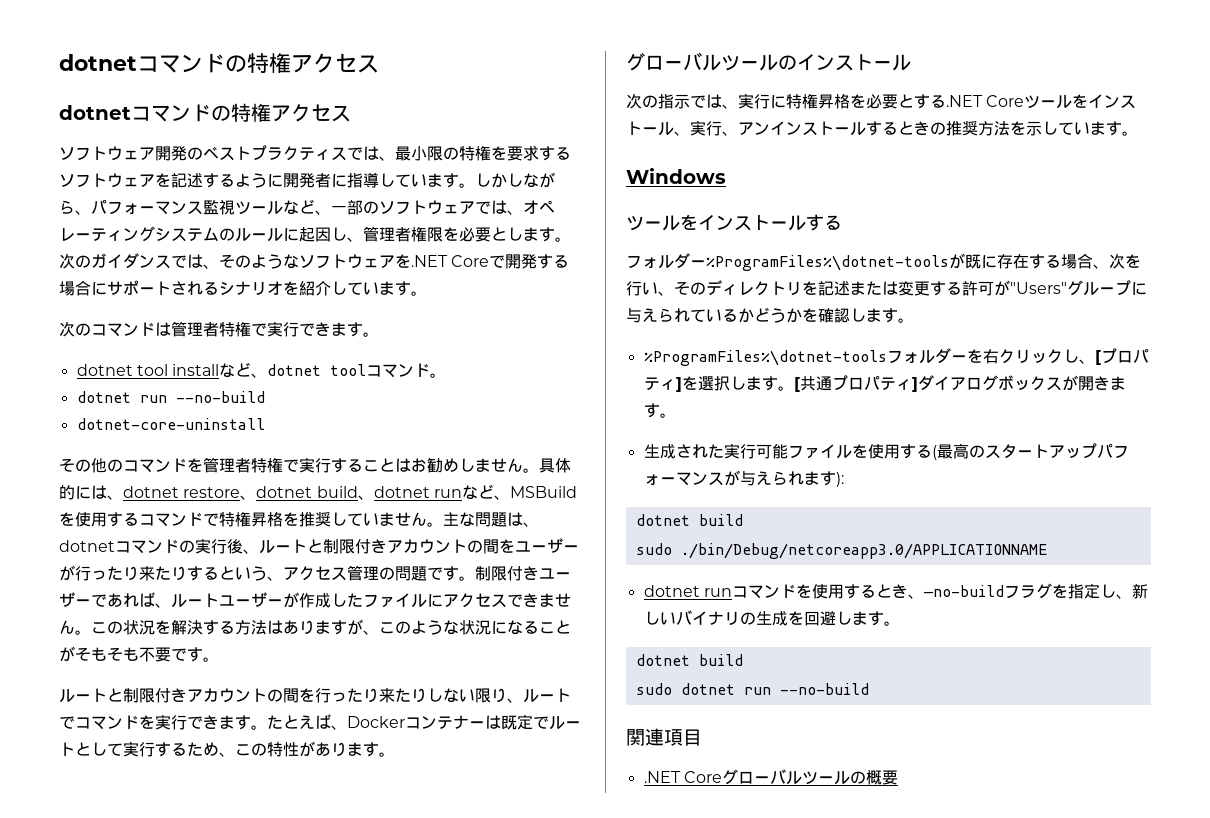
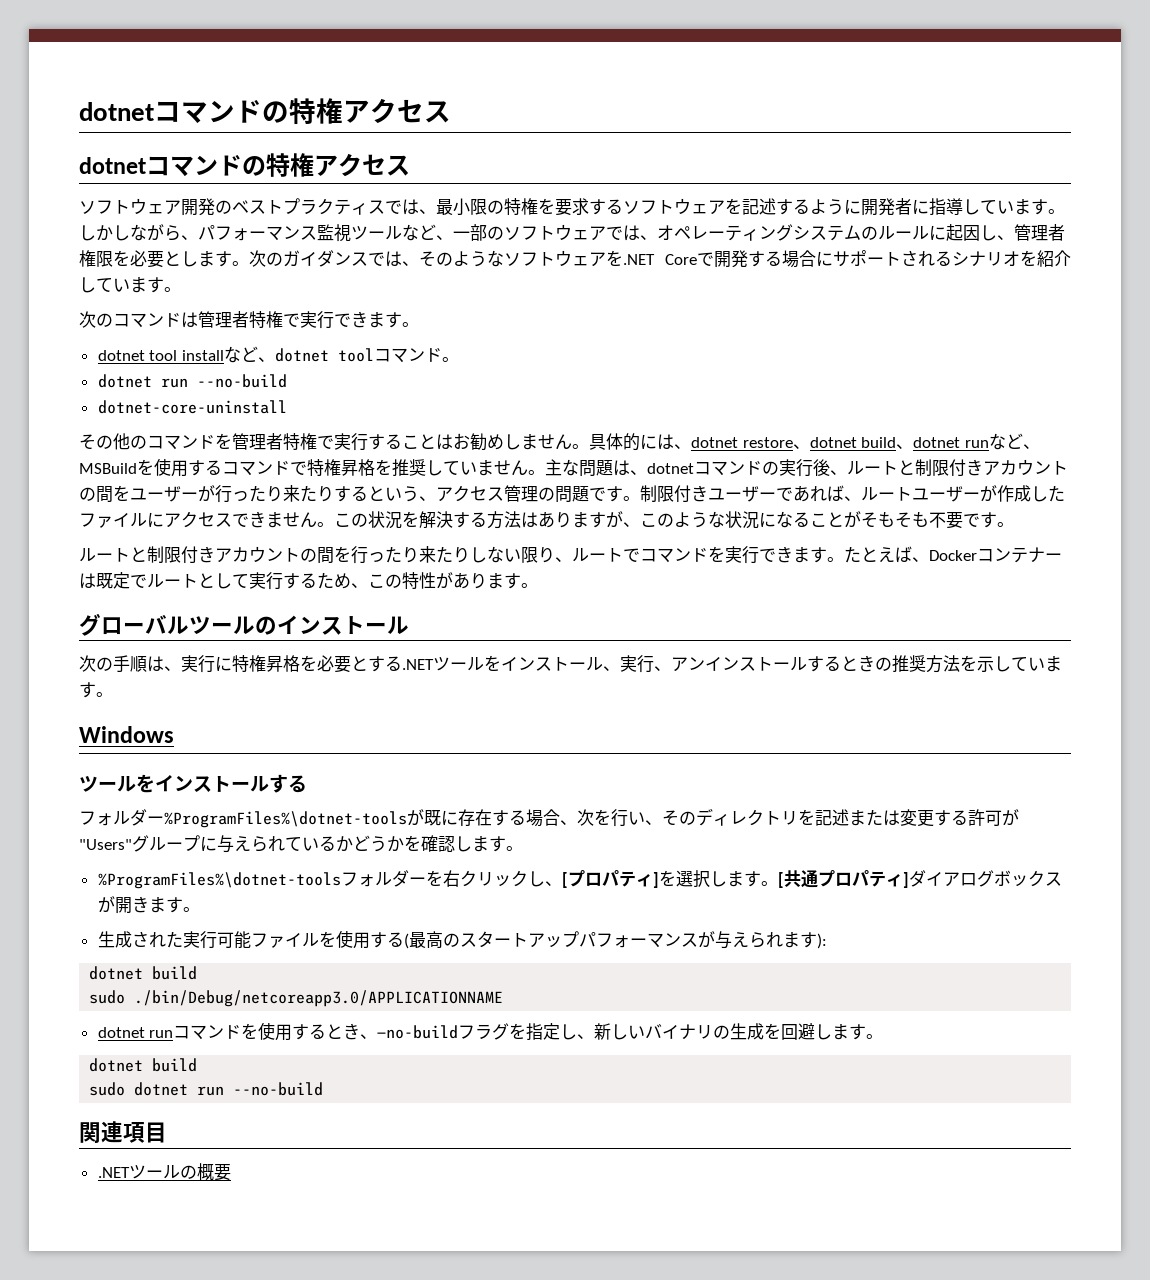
[658,94,706,109] 指示で -> [113,655,147,673] 手順
[986,95,1025,107] Core -> (434, 664) none
[683,769,802,785] Coreグローバル -> (130, 1172) none

